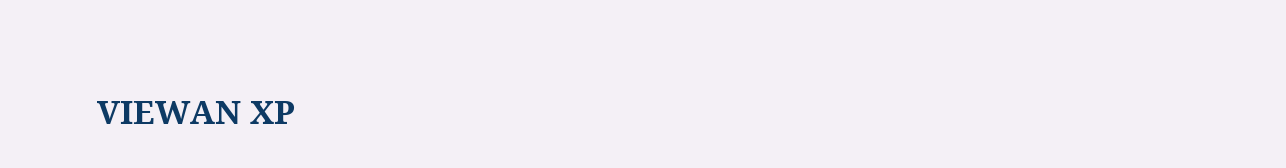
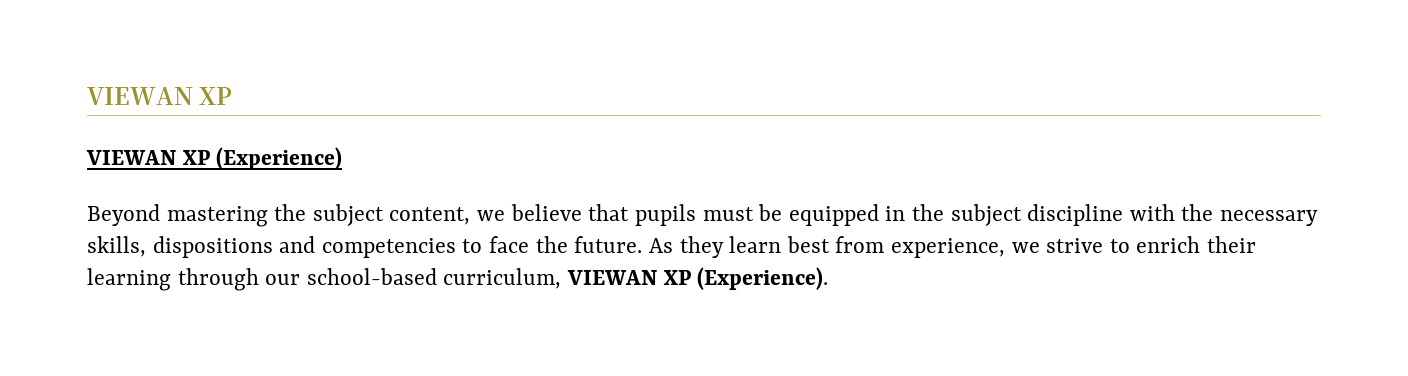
[97,101,295,124] VIEWAN XP -> [87,87,233,105] [86,147,343,170] [87,204,1319,227] [87,236,1257,258] [87,267,829,291] VIEWAN XP // VIEWAN XP (Experience) // Beyond mastering the subject content, we believe that pupils must be equipped in the subject discipline with the necessary skills, dispositions and competencies to face the future. As they learn best from experience, we strive to enrich their learning through our school-based curriculum, VIEWAN XP (Experience).

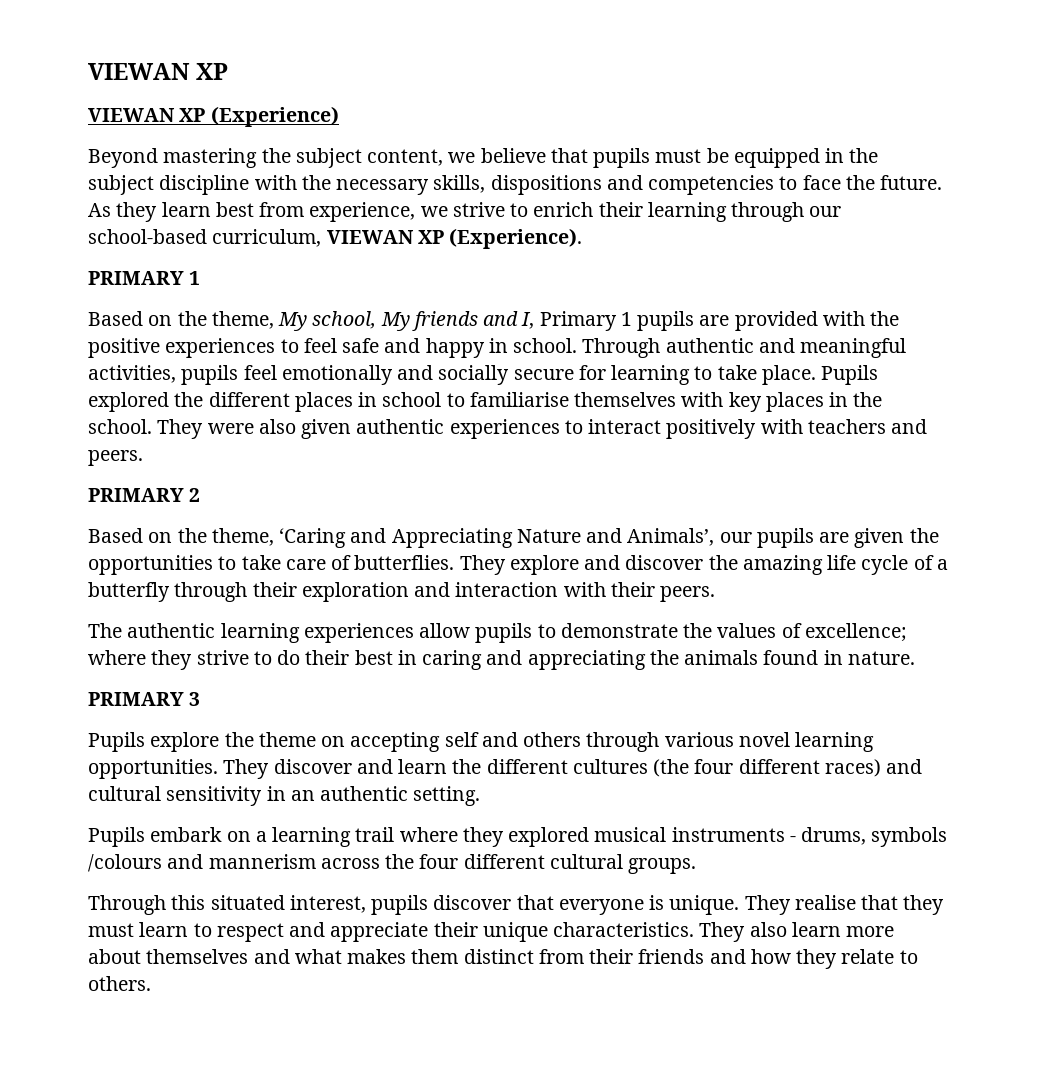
(829, 278) none -> [88,271,201,285] [88,311,900,331] [88,338,907,358] [88,365,879,385] [88,392,883,412] [88,419,928,439] [88,450,143,466] [88,488,201,502] [88,528,939,548] [88,555,948,575] [88,582,716,602] [88,623,907,643] [88,650,915,670] [88,692,201,706] [88,732,875,752] [88,759,923,779] [88,786,481,806] [88,827,948,847] [88,854,697,874] [88,895,945,915] [88,922,895,942] [88,949,918,969] [88,976,151,991] // PRIMARY 1 // Based on the theme, My school, My friends and I, Primary 1 pupils are provided with the positive experiences to feel safe and happy in school. Through authentic and meaningful activities, pupils feel emotionally and socially secure for learning to take place. Pupils explored the different places in school to familiarise themselves with key places in the school. They were also given authentic experiences to interact positively with teachers and peers. // PRIMARY 2 // Based on the theme, ‘Caring and Appreciating Nature and Animals’, our pupils are given the opportunities to take care of butterflies. They explore and discover the amazing life cycle of a butterfly through their exploration and interaction with their peers. // The authentic learning experiences allow pupils to demonstrate the values of excellence; where they strive to do their best in caring and appreciating the animals found in nature. // PRIMARY 3 // Pupils explore the theme on accepting self and others through various novel learning opportunities. They discover and learn the different cultures (the four different races) and cultural sensitivity in an authentic setting. // Pupils embark on a learning trail where they explored musical instruments - drums, symbols /colours and mannerism across the four different cultural groups. // Through this situated interest, pupils discover that everyone is unique. They realise that they must learn to respect and appreciate their unique characteristics. They also learn more about themselves and what makes them distinct from their friends and how they relate to others.

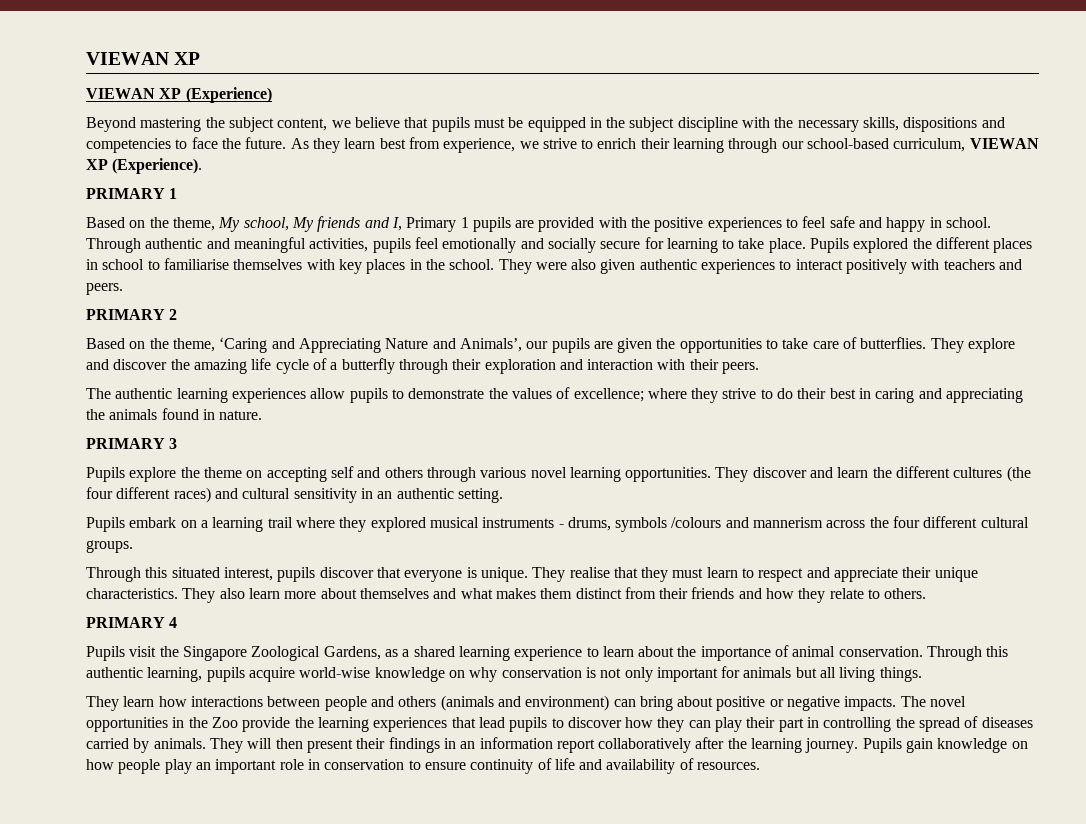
(151, 983) none -> [86,617,178,628] [86,645,1009,661] [86,666,922,682] [86,695,967,711] [86,716,1033,732] [86,737,1028,753] [86,758,761,774] // PRIMARY 4 // Pupils visit the Singapore Zoological Gardens, as a shared learning experience to learn about the importance of animal conservation. Through this authentic learning, pupils acquire world-wise knowledge on why conservation is not only important for animals but all living things. // They learn how interactions between people and others (animals and environment) can bring about positive or negative impacts. The novel opportunities in the Zoo provide the learning experiences that lead pupils to discover how they can play their part in controlling the spread of diseases carried by animals. They will then present their findings in an information report collaboratively after the learning journey. Pupils gain knowledge on how people play an important role in conservation to ensure continuity of life and availability of resources.

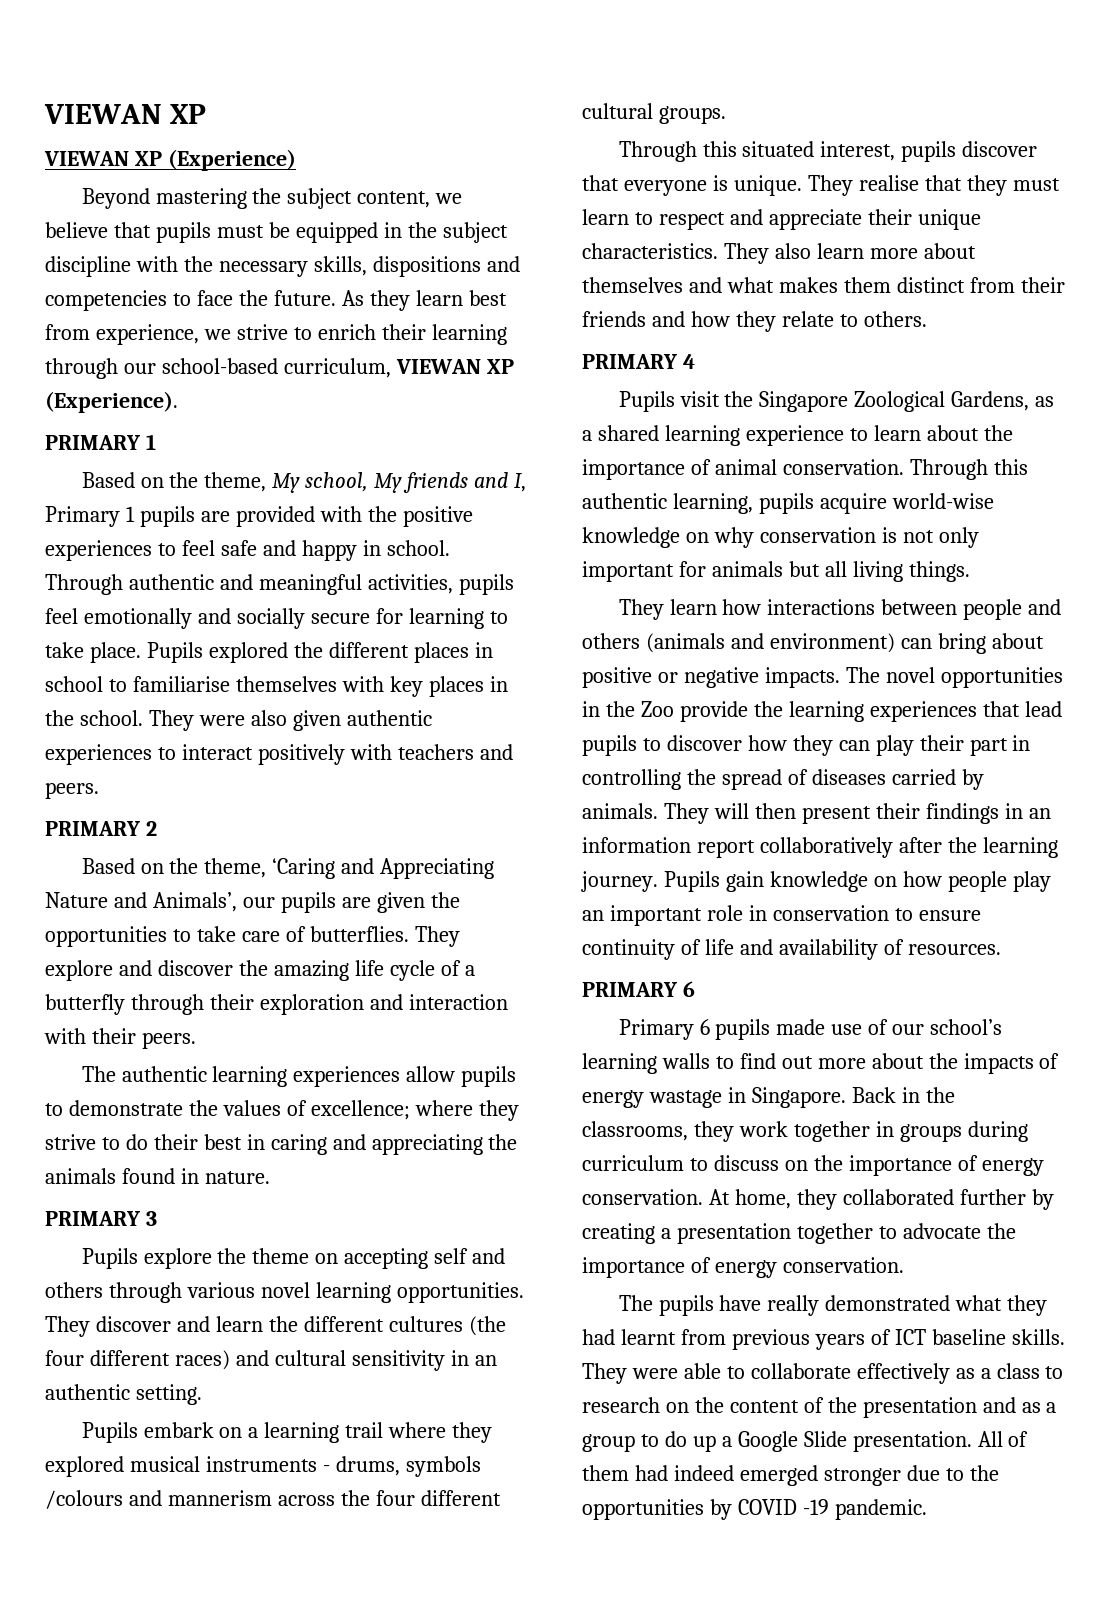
(761, 766) none -> [582,981,695,997] [618,1019,1003,1040] [582,1053,1060,1074] [582,1087,955,1108] [582,1121,1028,1142] [582,1155,1044,1176] [582,1189,1054,1210] [582,1223,1016,1244] [582,1257,904,1278] [618,1295,1048,1316] [582,1329,1065,1350] [582,1363,1064,1384] [582,1397,1057,1418] [582,1431,1029,1452] [582,1465,999,1486] [582,1499,927,1520] // PRIMARY 6 // Primary 6 pupils made use of our school’s learning walls to find out more about the impacts of energy wastage in Singapore. Back in the classrooms, they work together in groups during curriculum to discuss on the importance of energy conservation. At home, they collaborated further by creating a presentation together to advocate the importance of energy conservation. // The pupils have really demonstrated what they had learnt from previous years of ICT baseline skills. They were able to collaborate effectively as a class to research on the content of the presentation and as a group to do up a Google Slide presentation. All of them had indeed emerged stronger due to the opportunities by COVID -19 pandemic.

